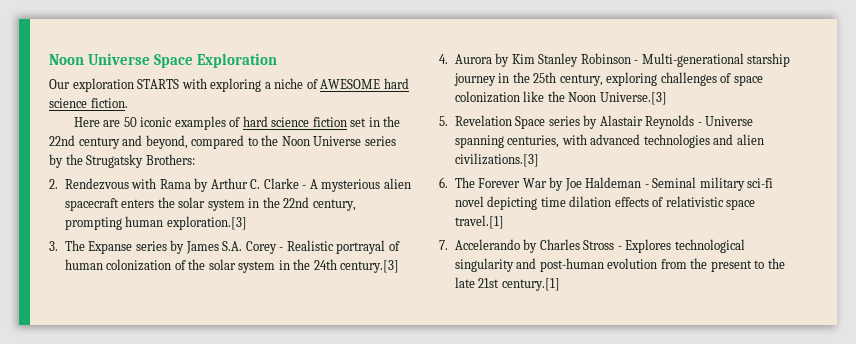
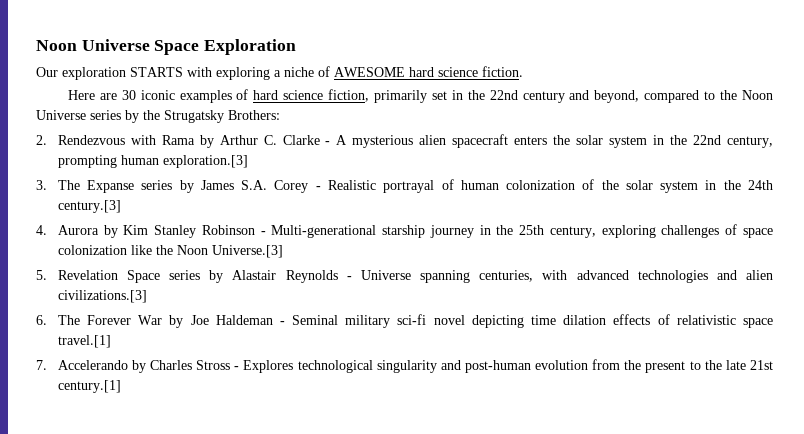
[123,117,137,127] 50 -> [121,90,136,100] 30
[312,117,347,127] fiction -> [328,89,428,103] fiction, primarily

